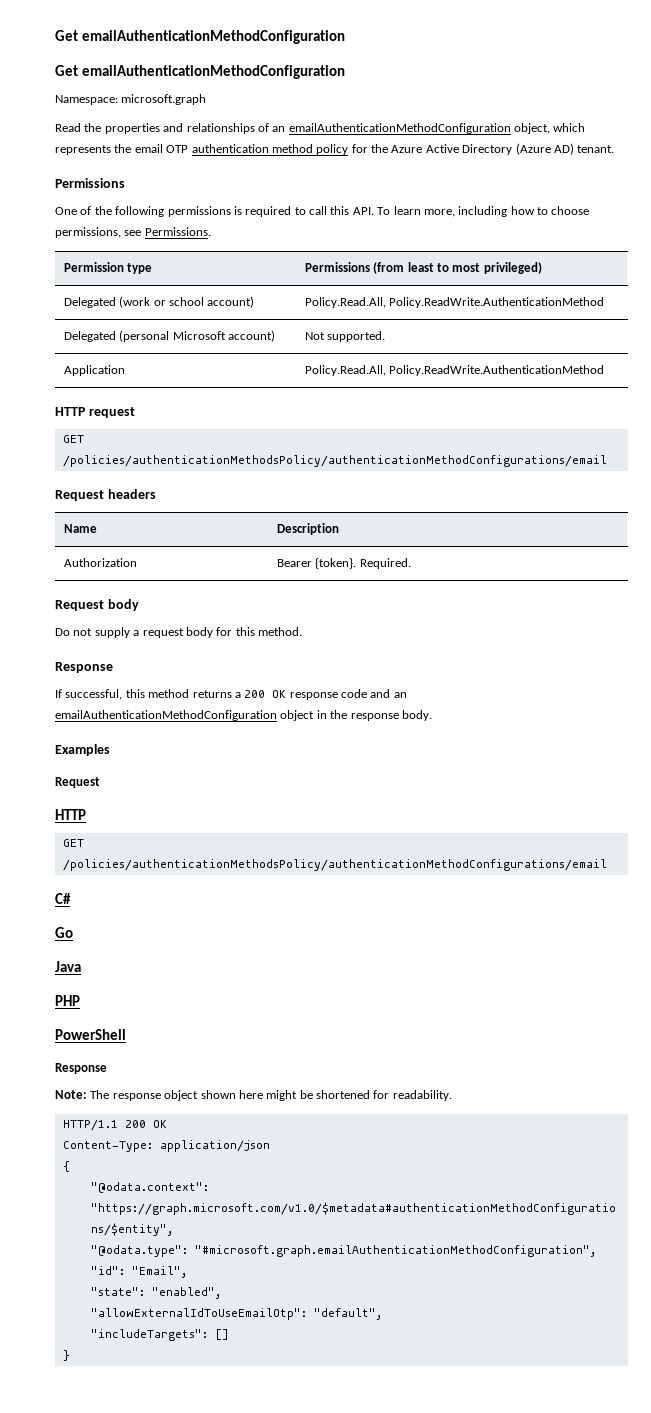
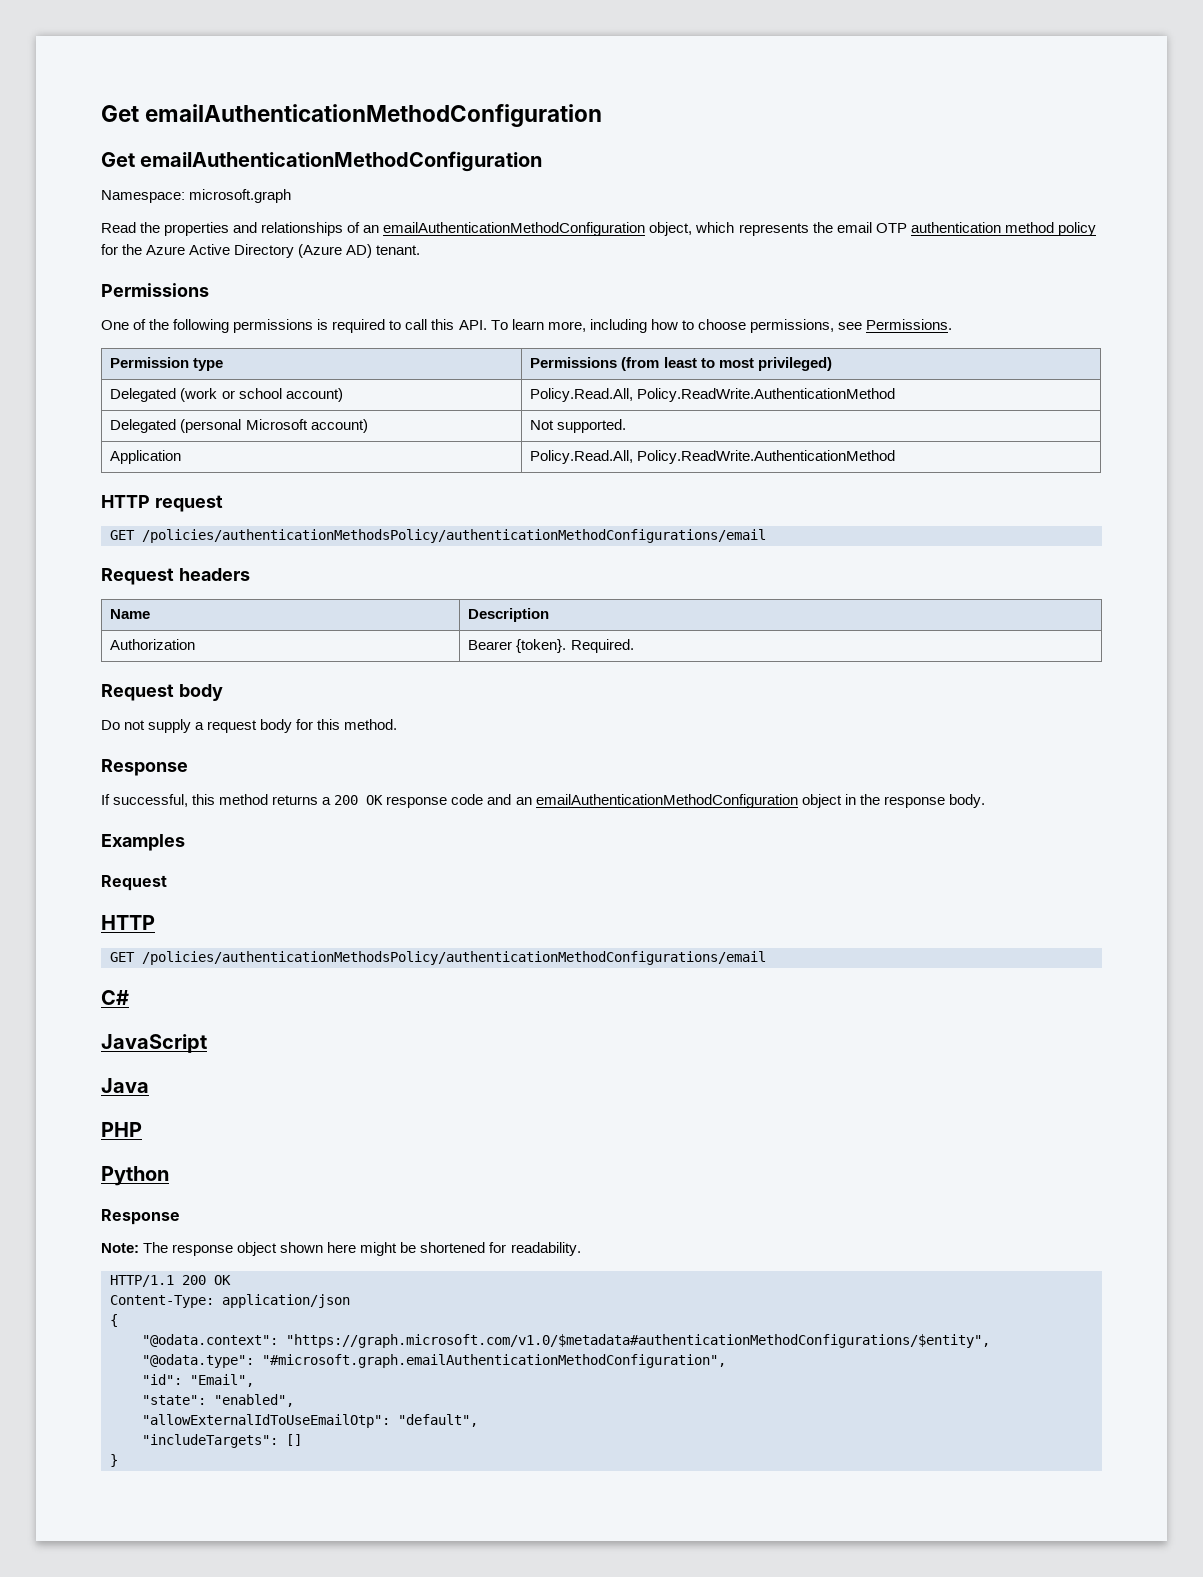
[55,927,73,938] Go -> [101,1034,207,1053] JavaScript
[55,1029,126,1040] PowerShell -> [101,1166,169,1186] Python

